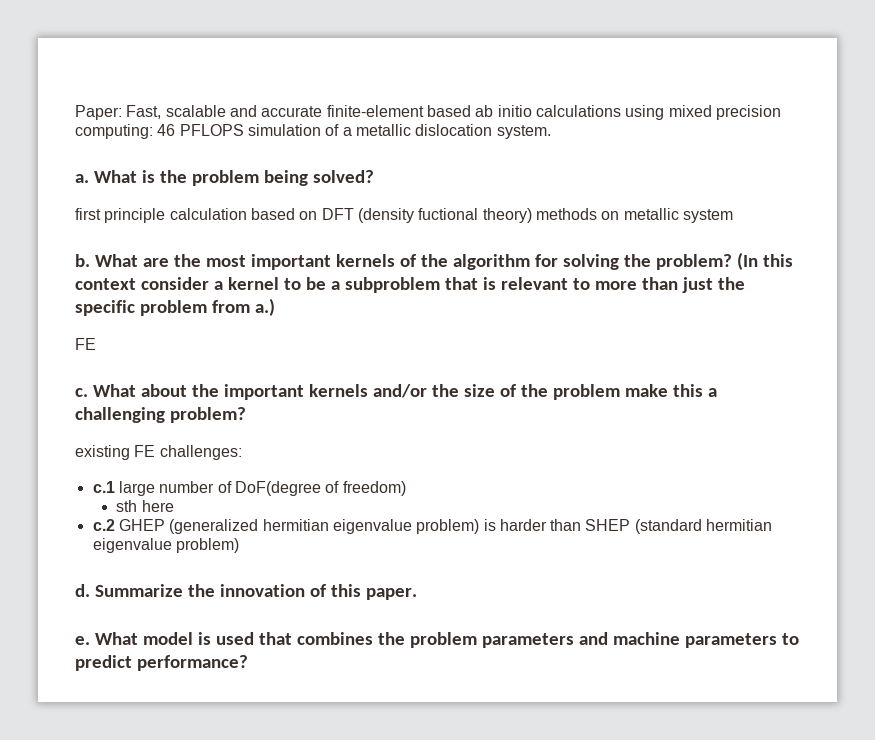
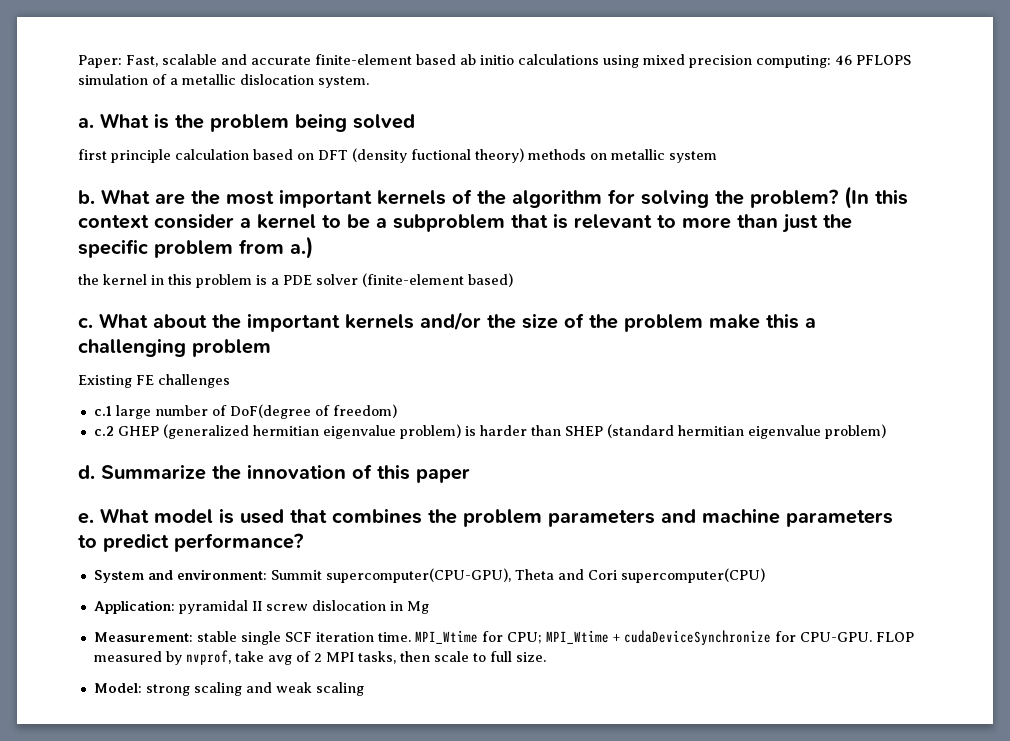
[312,170,374,183] solved? -> [353,114,415,129] solved
[75,338,96,350] FE -> [78,273,513,288] the kernel in this problem is a PDE solver (finite-element based)
[169,407,246,423] [75,445,242,460] problem? // existing FE challenges: -> [192,339,271,357] [78,374,230,388] problem // Existing FE challenges
[116,500,174,512] // sth here -> (397, 411) none
[365,588,417,600] paper. -> [416,468,470,483] paper
(248, 663) none -> [93,568,765,583] [93,600,429,614] [93,630,914,645] [93,650,546,665] [93,682,364,696] // System and environment: Summit supercomputer(CPU-GPU), Theta and Cori supercomputer(CPU) // Application: pyramidal II screw dislocation in Mg // Measurement: stable single SCF iteration time. MPI_Wtime for CPU; MPI_Wtime + cudaDeviceSynchronize for CPU-GPU. FLOP measured by nvprof, take avg of 2 MPI tasks, then scale to full size. // Model: strong scaling and weak scaling

